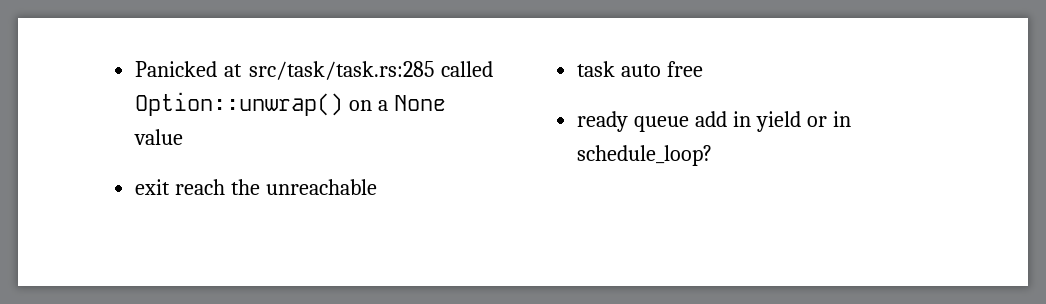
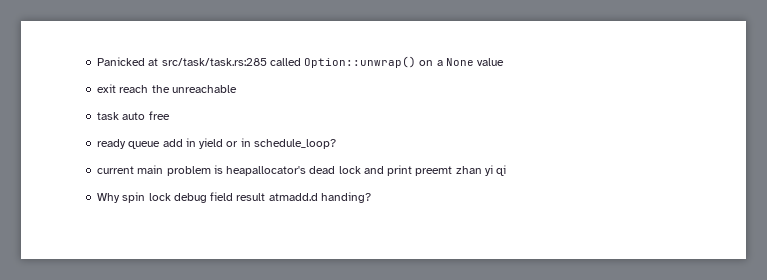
(713, 155) none -> [97,165,507,176] [97,192,371,203] // current main problem is heapallocator's dead lock and print preemt zhan yi qi // Why spin lock debug field result atmadd.d handing?

